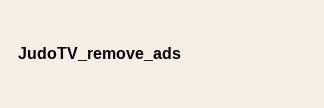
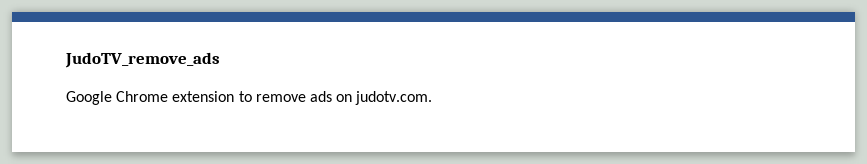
(181, 54) none -> [66,91,433,105] // Google Chrome extension to remove ads on judotv.com.

